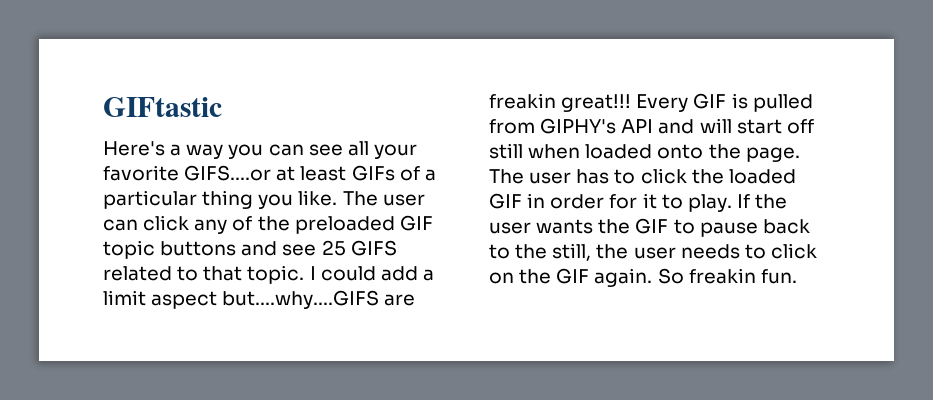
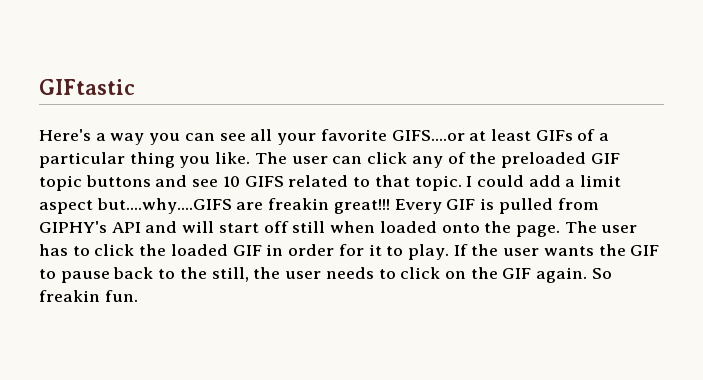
[321,240,346,256] 25 -> [222,176,240,187] 10

